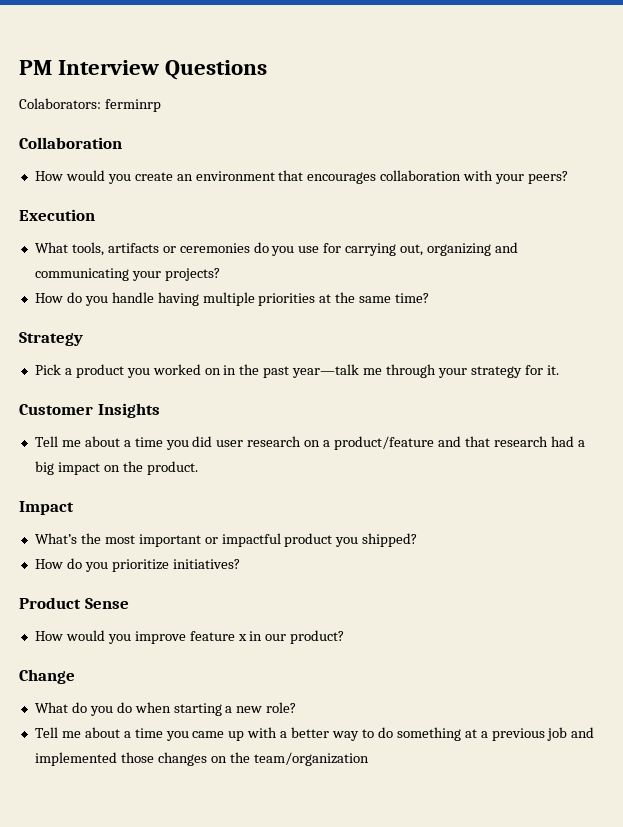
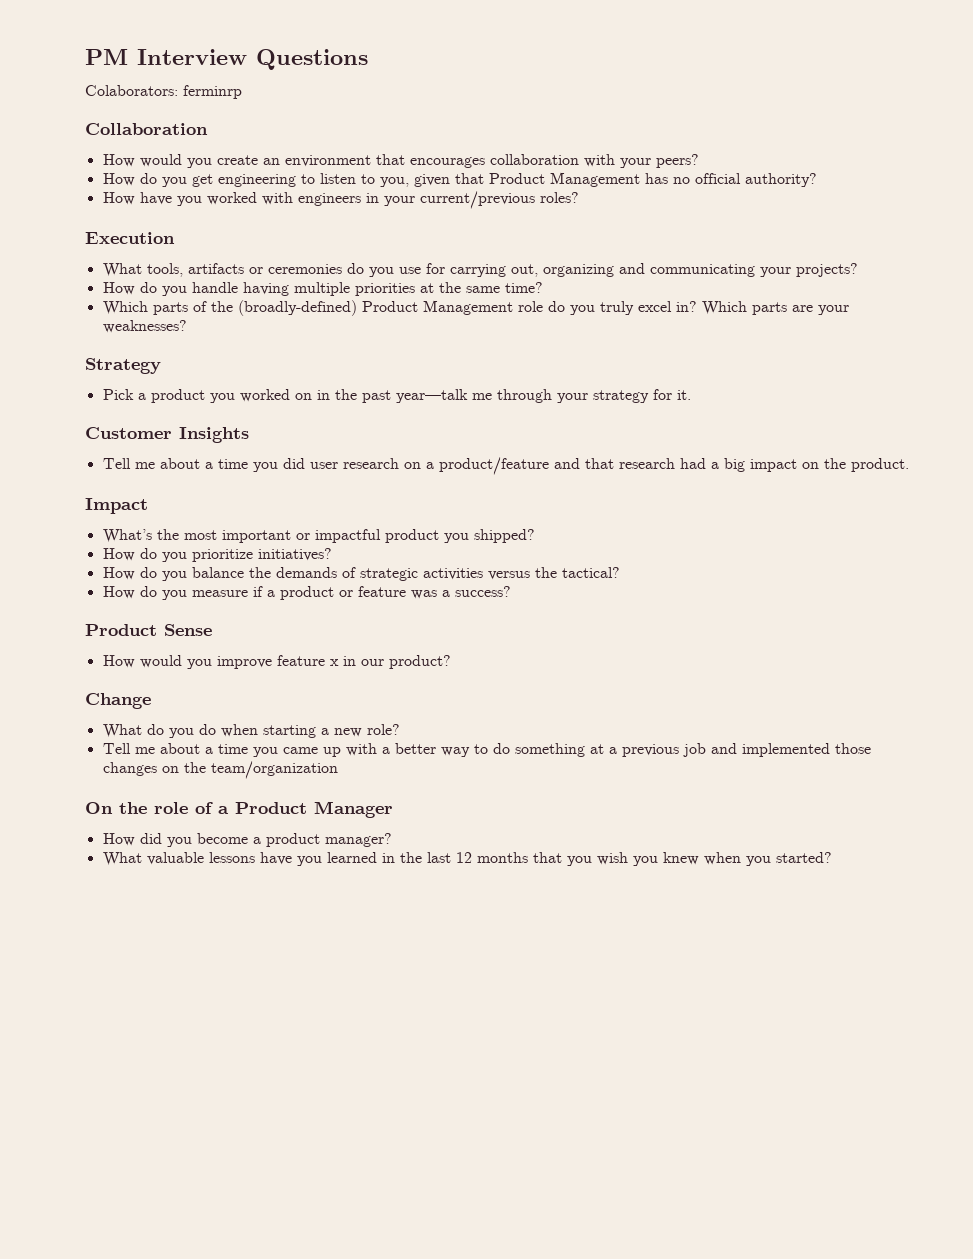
(569, 177) none -> [102,172,817,187] [102,191,579,209] // How do you get engineering to listen to you, given that Product Management has no official authority? // How have you worked with engineers in your current/previous roles?
(430, 298) none -> [102,300,849,316] [102,320,187,333] // Which parts of the (broadly-defined) Product Management role do you truly excel in? Which parts are your weaknesses?
(240, 564) none -> [102,567,620,581] [102,586,511,600] // How do you balance the demands of strategic activities versus the tactical? // How do you measure if a product or feature was a success?
(369, 759) none -> [85,801,393,818] [102,833,392,847] [102,852,832,866] // On the role of a Product Manager // How did you become a product manager? // What valuable lessons have you learned in the last 12 months that you wish you knew when you started?

